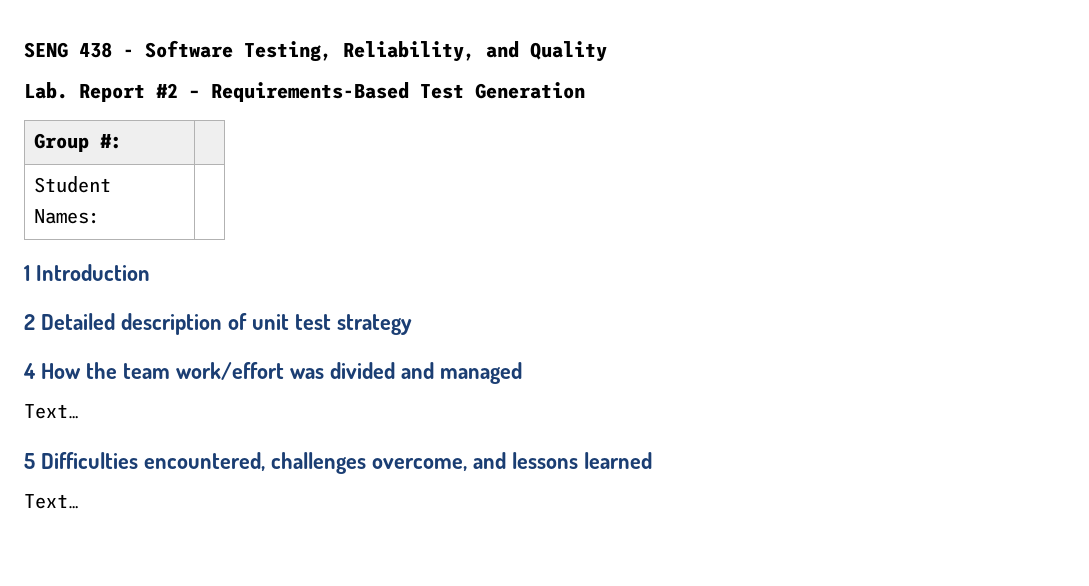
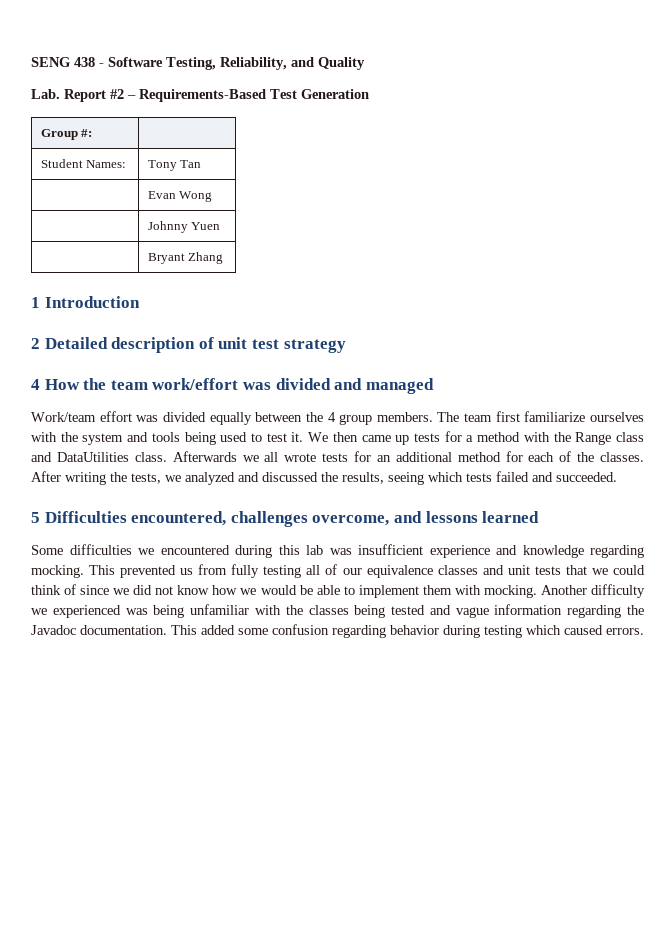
(100, 216) none -> [147,160,202,171] [147,191,213,202] [147,221,221,233] [147,252,224,264] Tony Tan // | Evan Wong // | Johnny Yuen // | Bryant Zhang
[24,404,79,419] Text… -> [31,411,645,425] [31,431,644,445] [31,451,644,462] [31,471,617,485] Work/team effort was divided equally between the 4 group members. The team first familiarize ourselves with the system and tools being used to test it. We then came up tests for a method with the Range class and DataUtilities class. Afterwards we all wrote tests for an additional method for each of the classes. After writing the tests, we analyzed and discussed the results, seeing which tests failed and succeeded.
[24,494,79,509] Text… -> [31,544,644,558] [31,564,645,578] [31,584,645,598] [31,604,644,618] [31,624,644,638] Some difficulties we encountered during this lab was insufficient experience and knowledge regarding mocking. This prevented us from fully testing all of our equivalence classes and unit tests that we could think of since we did not know how we would be able to implement them with mocking. Another difficulty we experienced was being unfamiliar with the classes being tested and vague information regarding the Javadoc documentation. This added some confusion regarding behavior during testing which caused errors.

